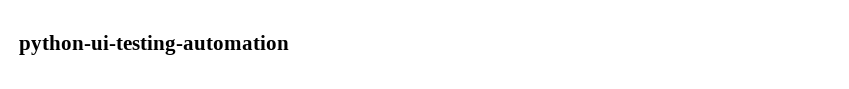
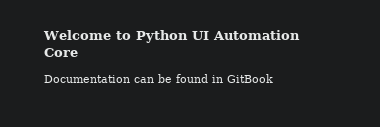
[19,35,289,55] python-ui-testing-automation -> [43,30,300,43] [44,48,78,57] [44,74,273,83] Welcome to Python UI Automation Core // Documentation can be found in GitBook

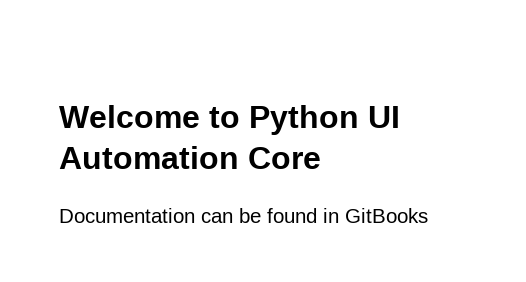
[227,74,273,83] GitBook -> [345,208,428,223] GitBooks

